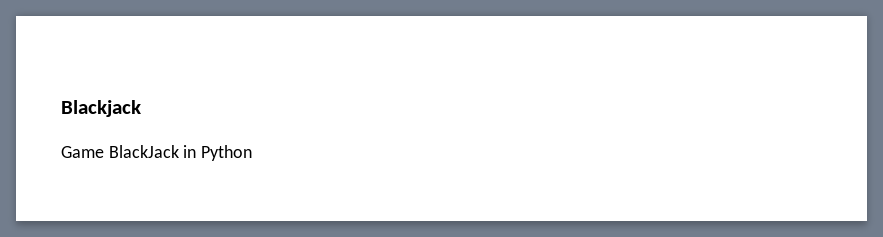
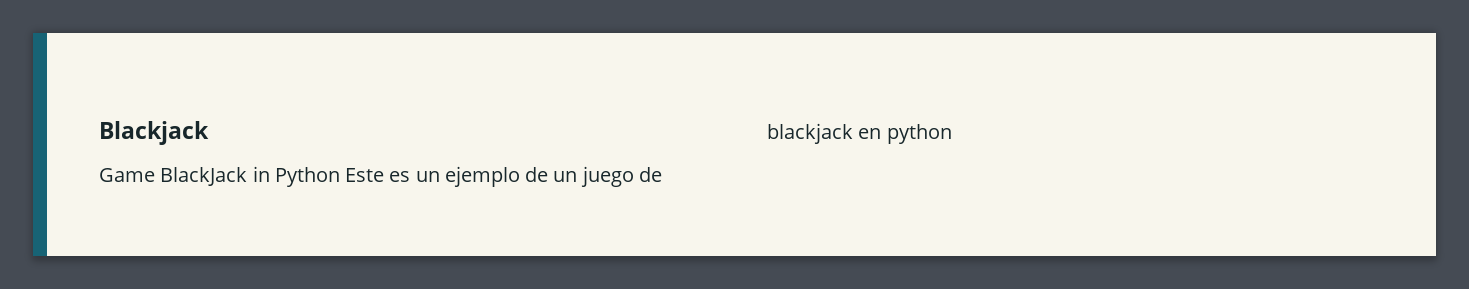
(253, 153) none -> [345,166,662,187] [767,123,952,144] Este es un ejemplo de un juego de blackjack en python

